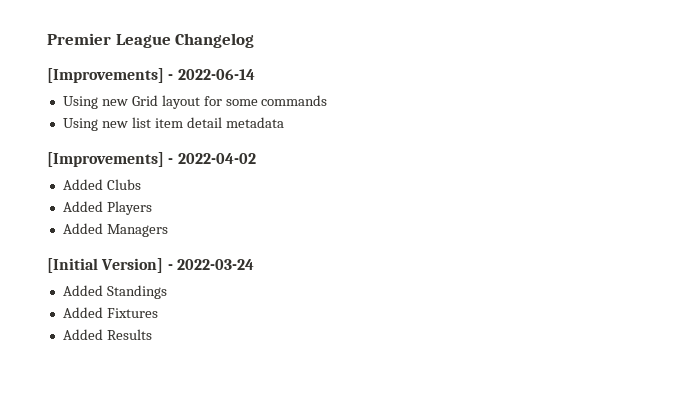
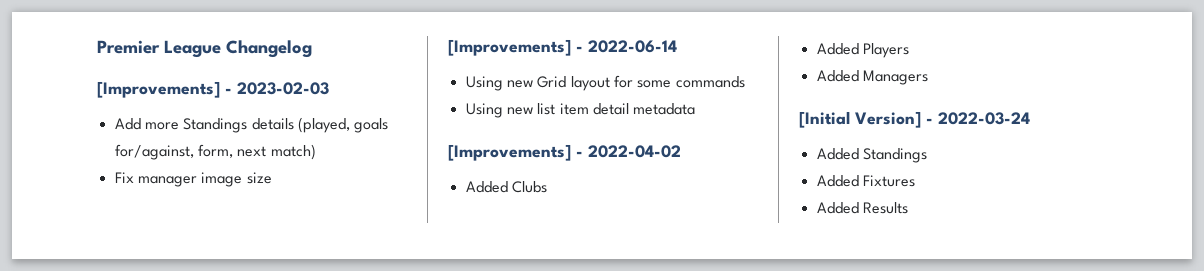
(255, 40) none -> [97,81,329,98] [114,117,389,133] [114,144,316,160] [114,172,272,187] // [Improvements] - 2023-02-03 // Add more Standings details (played, goals for/against, form, next match) // Fix manager image size

